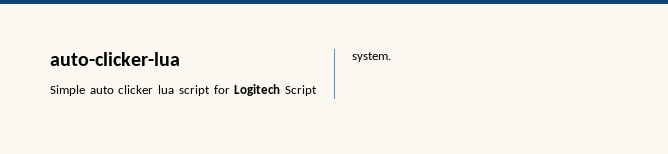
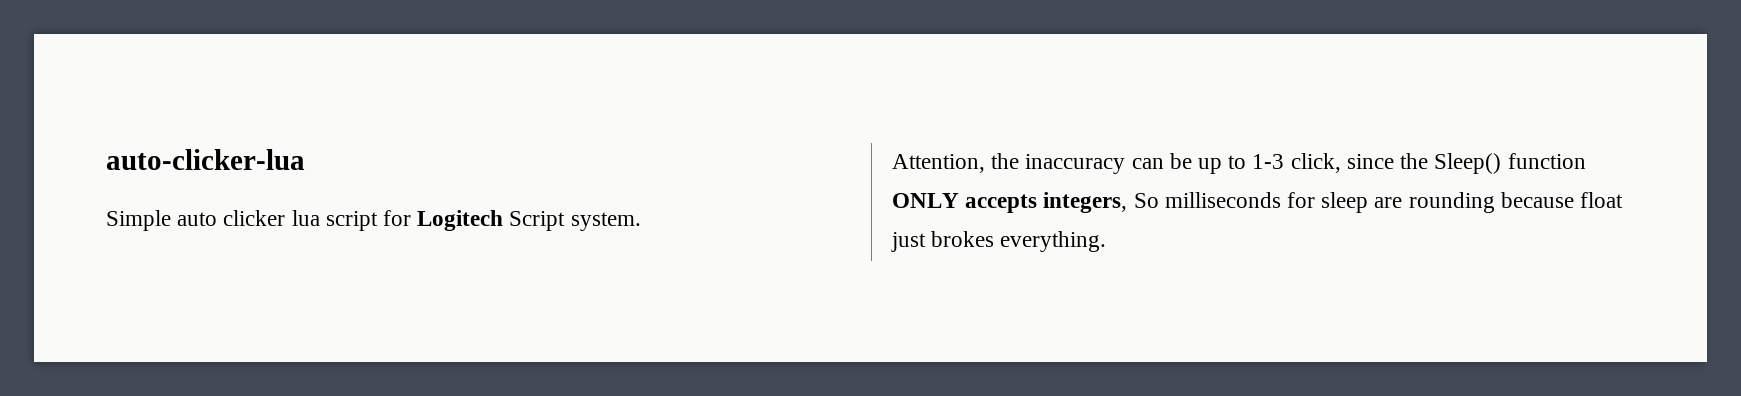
(391, 57) none -> [892,153,1586,174] [892,192,1624,213] [891,231,1107,252] // Attention, the inaccuracy can be up to 1-3 click, since the Sleep() function ONLY accepts integers, So milliseconds for sleep are rounding because float just brokes everything.

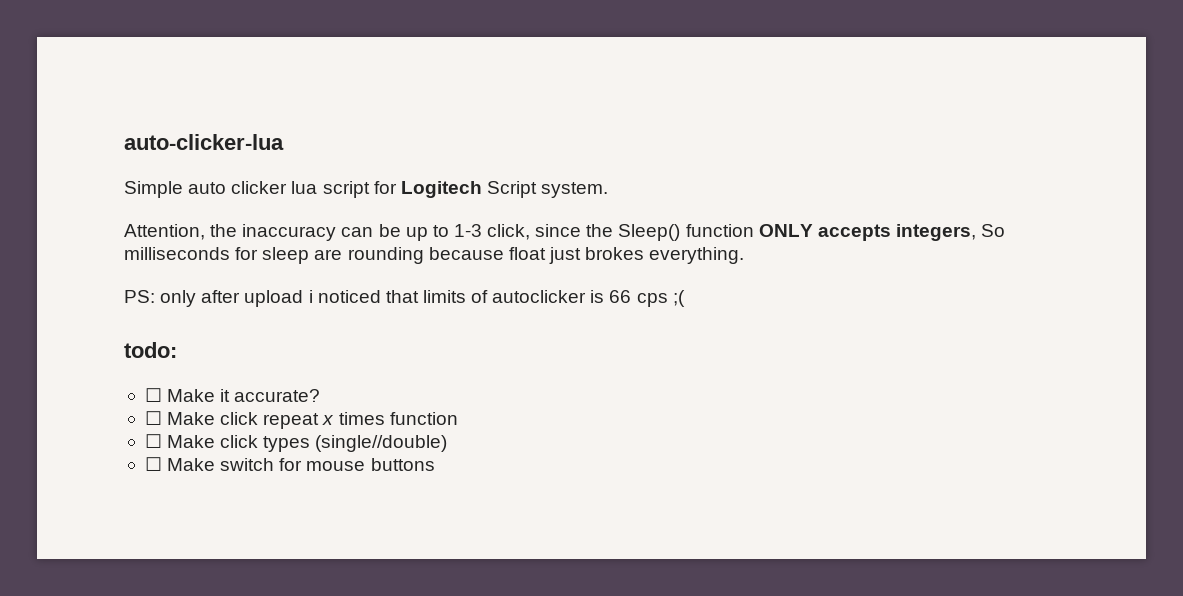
(1107, 241) none -> [124,290,685,307] [124,342,177,358] [144,388,321,402] [144,411,458,429] [144,434,448,452] [144,457,435,471] // PS: only after upload i noticed that limits of autoclicker is 66 cps ;( // todo: // ☐ Make it accurate? // ☐ Make click repeat x times function // ☐ Make click types (single//double) // ☐ Make switch for mouse buttons

